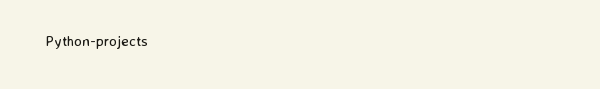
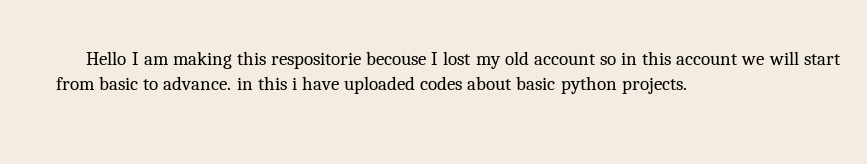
[45,35,148,49] Python-projects -> [86,51,841,69] [56,76,687,94] Hello I am making this respositorie becouse I lost my old account so in this account we will start from basic to advance. in this i have uploaded codes about basic python projects.

